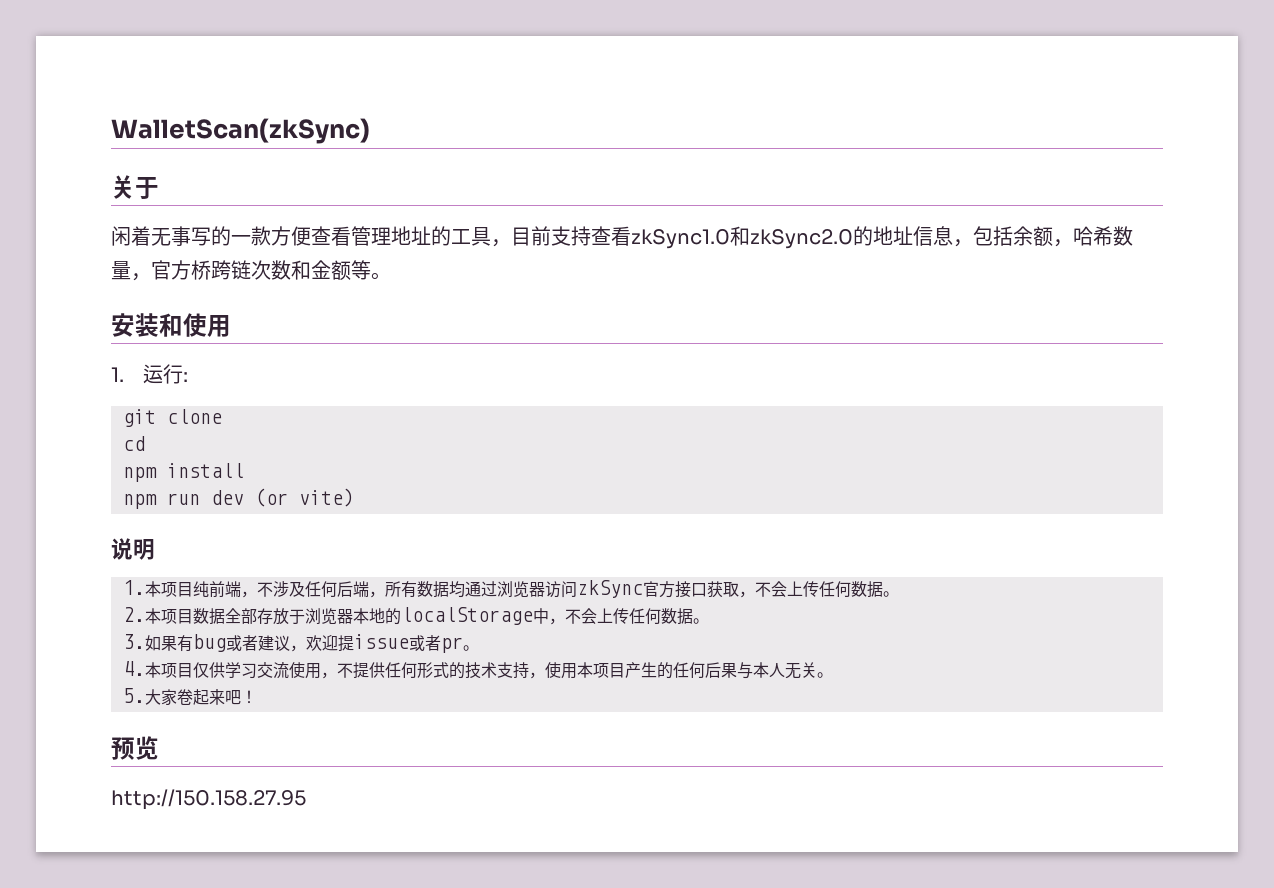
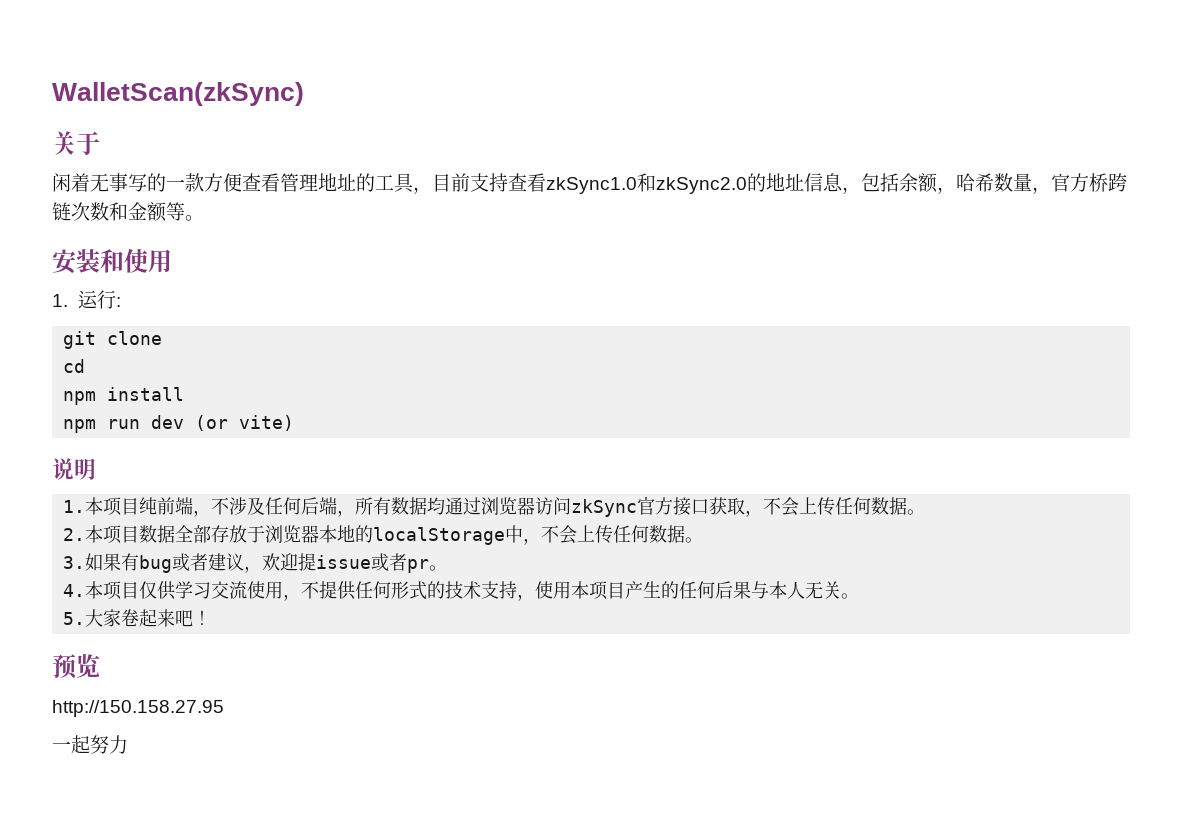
(306, 799) none -> [52,735,128,754] // 一起努力

